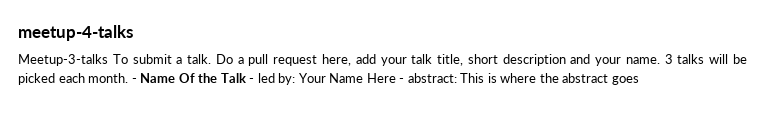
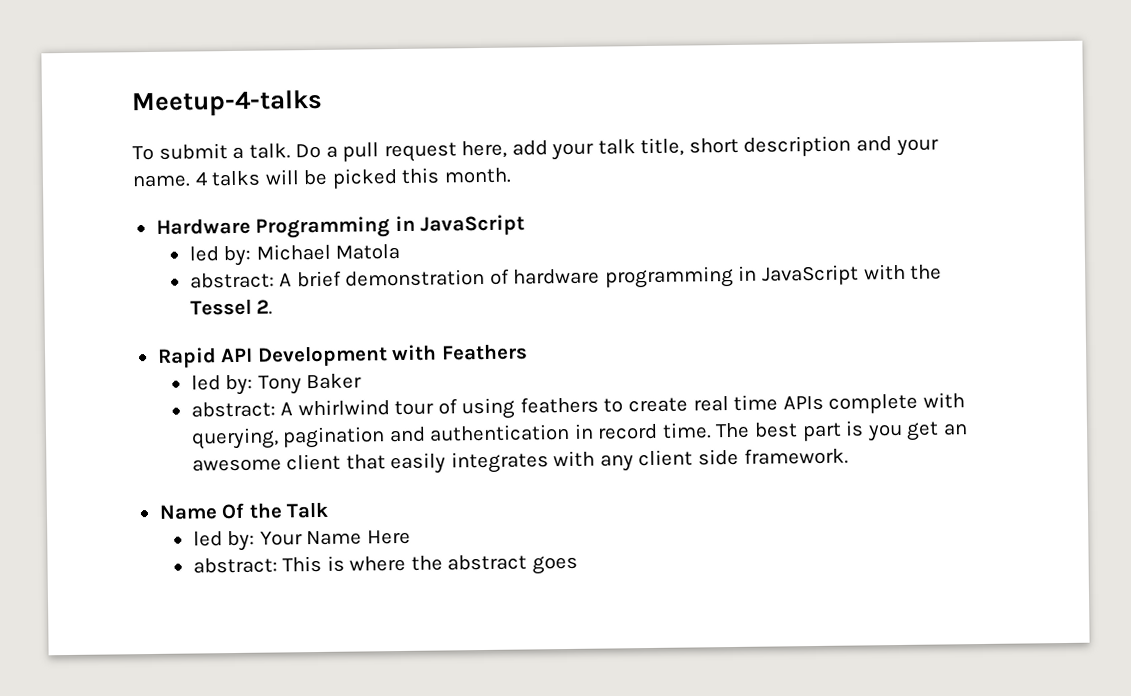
[18,25,133,41] [18,54,108,66] meetup-4-talks // Meetup-3-talks -> [131,89,323,118] Meetup-4-talks //
[664,54,673,64] 3 -> [194,171,208,186] 4
[58,73,85,83] each -> [401,167,441,184] this
[131,78,137,83] - -> [155,214,526,239] [188,243,401,267] [189,263,943,289] [189,298,274,316] [156,343,528,368] [190,373,363,396] [190,392,965,420] [190,420,968,450] [191,447,849,475] // Hardware Programming in JavaScript // led by: Michael Matola // abstract: A brief demonstration of hardware programming in JavaScript with the Tessel 2. // Rapid API Development with Feathers // led by: Tony Baker // abstract: A whirlwind tour of using feathers to create real time APIs complete with querying, pagination and authentication in record time. The best part is you get an awesome client that easily integrates with any client side framework. //
[249,78,255,83] - -> (330, 510) //
[399,78,405,83] - -> (411, 537) //

